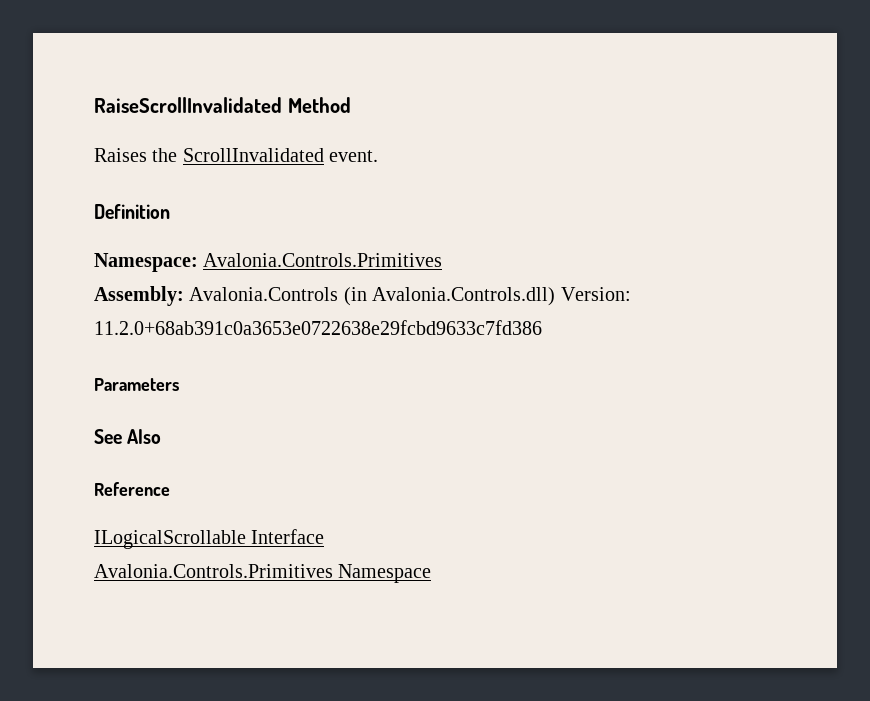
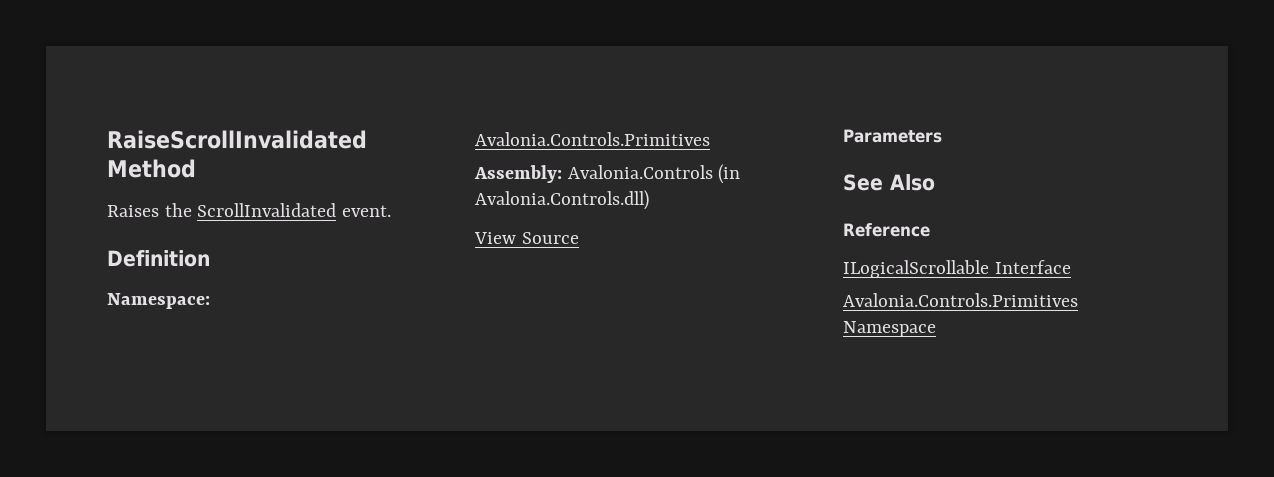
[560,287,631,301] [94,320,542,335] Version: 11.2.0+68ab391c0a3653e0722638e29fcbd9633c7fd386 -> [474,232,579,244] // View Source

